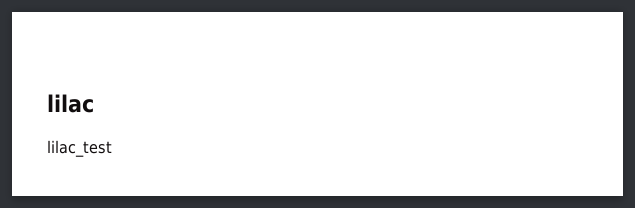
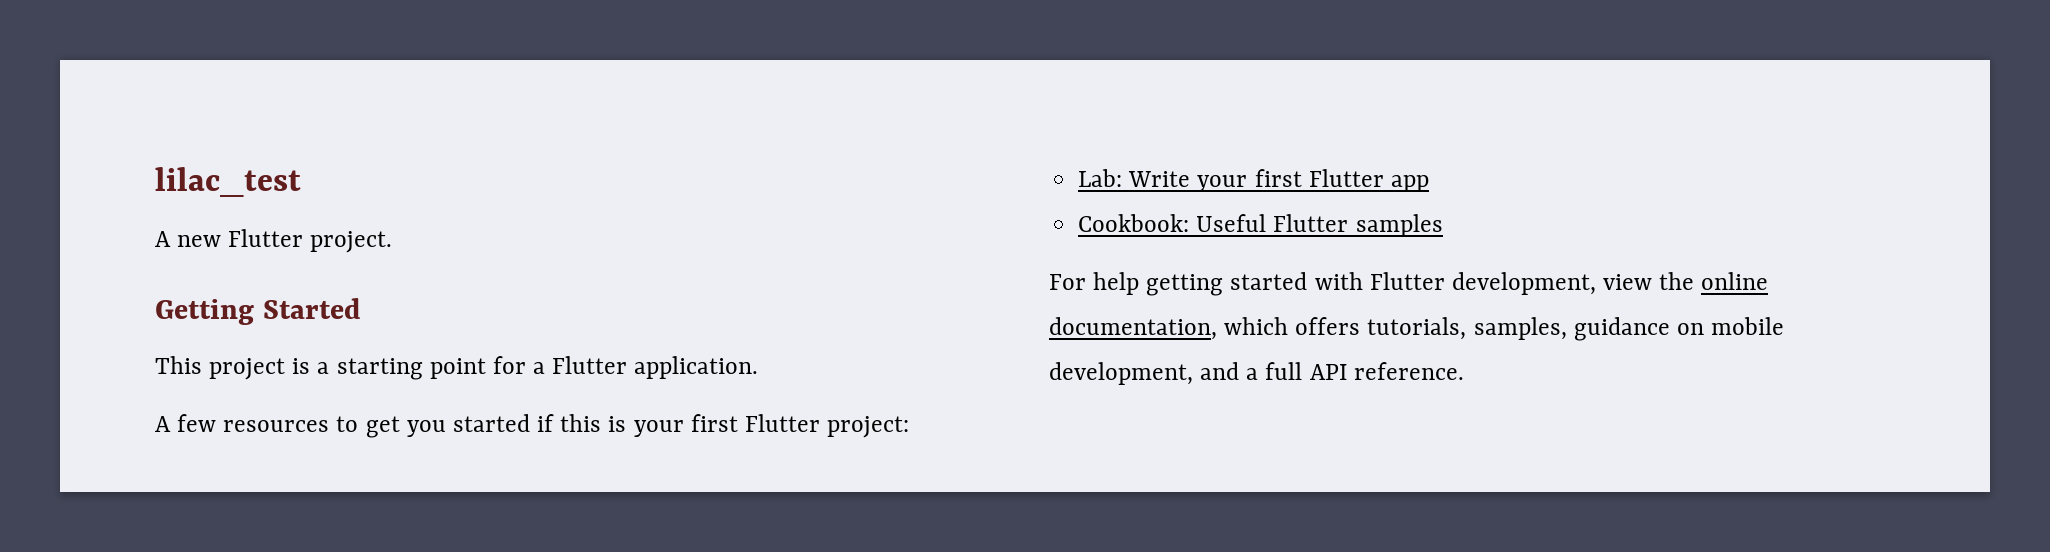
[47,94,94,113] [47,140,112,157] lilac // lilac_test -> [155,167,301,197] [155,229,393,253] [155,298,361,325] [155,356,759,380] [155,414,910,438] [1078,169,1429,192] [1078,214,1443,237] [1049,272,1769,296] [1049,317,1785,341] [1049,362,1464,385] lilac_test // A new Flutter project. // Getting Started // This project is a starting point for a Flutter application. // A few resources to get you started if this is your first Flutter project: // Lab: Write your first Flutter app // Cookbook: Useful Flutter samples // For help getting started with Flutter development, view the online documentation, which offers tutorials, samples, guidance on mobile development, and a full API reference.

